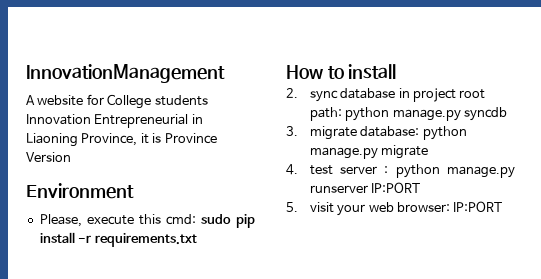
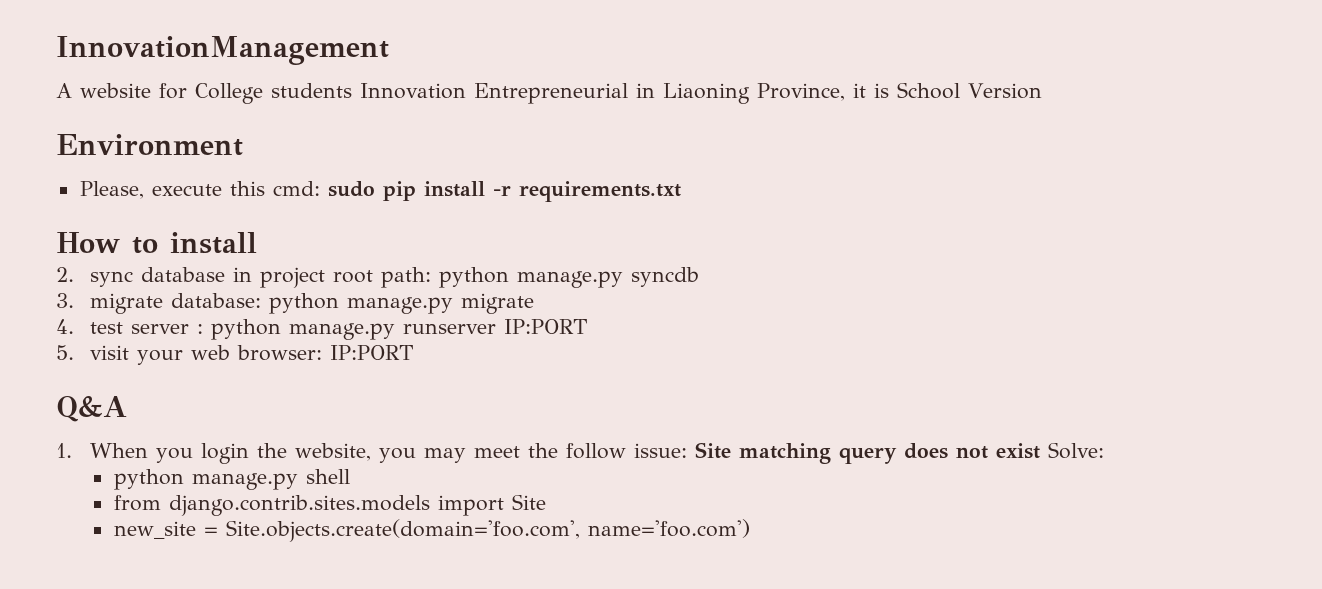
[164,133,217,144] Province -> [897,82,960,99] School
(503, 206) none -> [56,396,127,422] [56,442,1105,464] [113,469,350,490] [113,494,546,516] [113,519,750,542] // Q&A // 1. When you login the website, you may meet the follow issue: Site matching query does not exist Solve: // python manage.py shell // from django.contrib.sites.models import Site // new_site = Site.objects.create(domain='foo.com', name='foo.com')

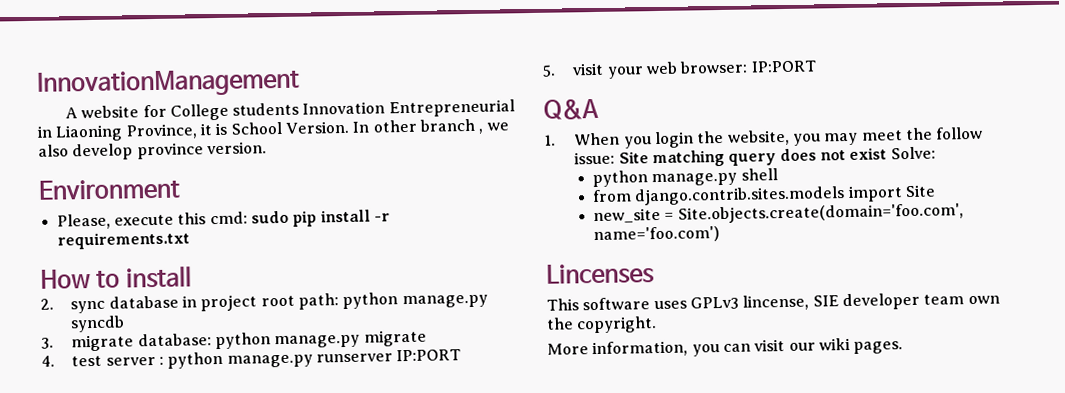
[968,83,1042,99] Version -> [284,118,509,134] [38,141,267,161] Version. In other branch , we also develop province version.
(750, 528) none -> [546,263,655,285] [546,292,1000,311] [546,316,658,334] [547,337,904,358] // Lincenses // This software uses GPLv3 lincense, SIE developer team own the copyright. // More information, you can visit our wiki pages.

